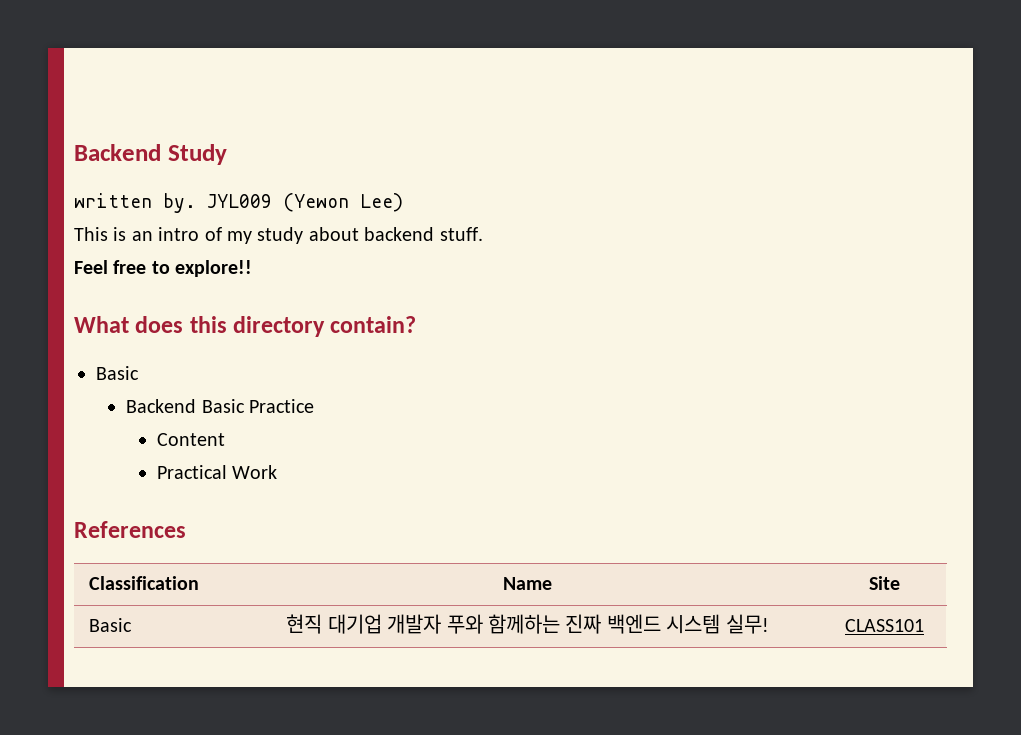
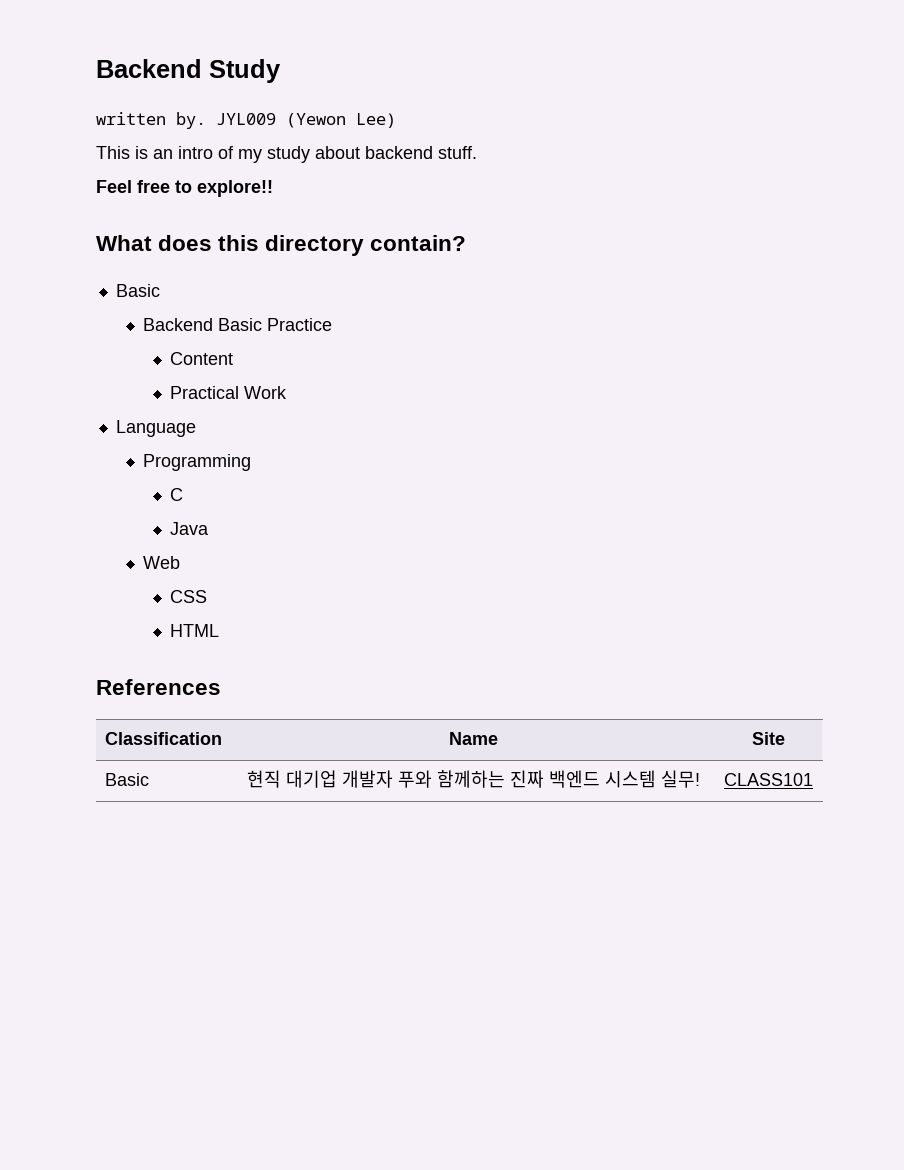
(277, 472) none -> [115,420,196,437] [142,454,251,471] [169,488,183,501] [169,522,209,535] [142,556,180,569] [169,590,207,603] [169,624,219,637] // Language // Programming // C // Java // Web // CSS // HTML

